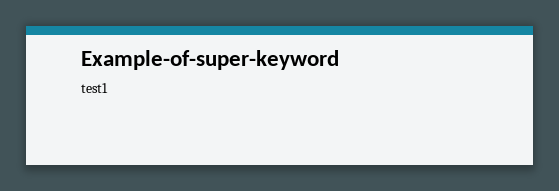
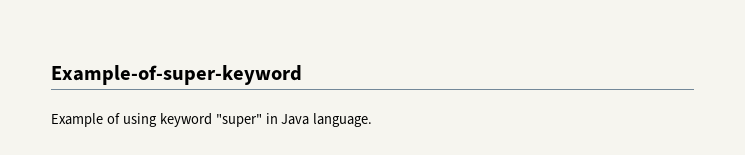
[81,83,108,93] test1 -> [51,113,373,127] Example of using keyword "super" in Java language.

